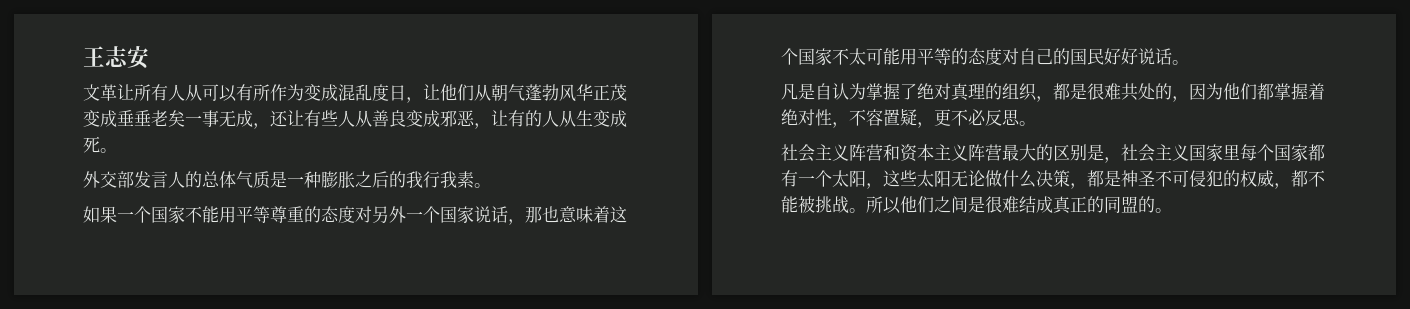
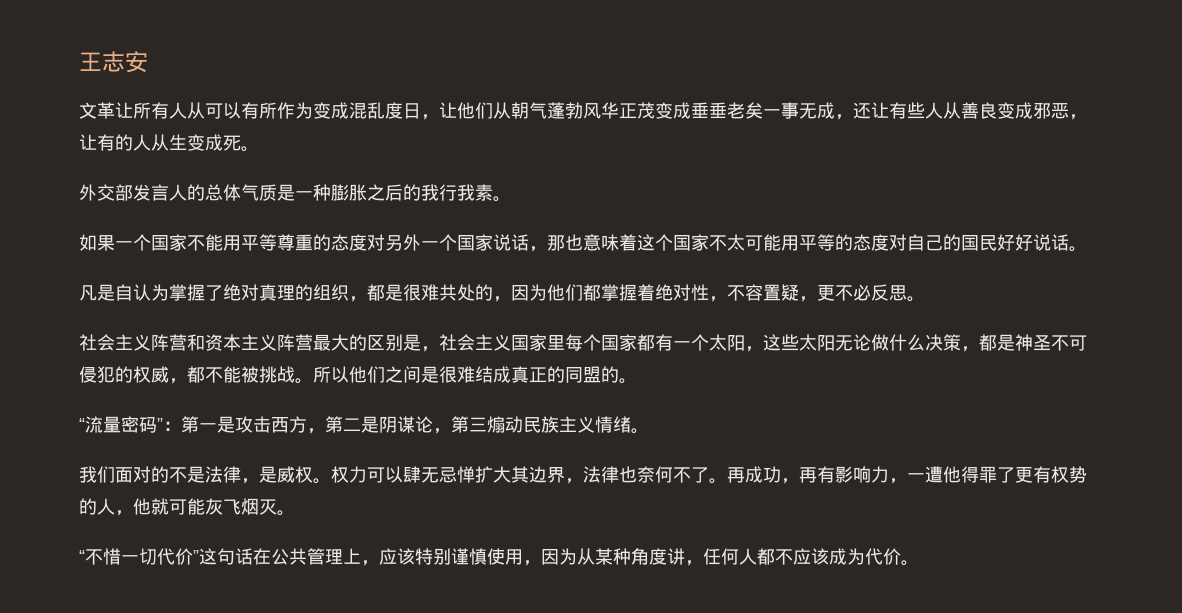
(1172, 210) none -> [79,416,649,434] [79,466,1087,484] [79,498,295,516] [79,548,919,566] // “流量密码”：第一是攻击西方，第二是阴谋论，第三煽动民族主义情绪。 // 我们面对的不是法律，是威权。权力可以肆无忌惮扩大其边界，法律也奈何不了。再成功，再有影响力，一遭他得罪了更有权势的人，他就可能灰飞烟灭。 // “不惜一切代价”这句话在公共管理上，应该特别谨慎使用，因为从某种角度讲，任何人都不应该成为代价。

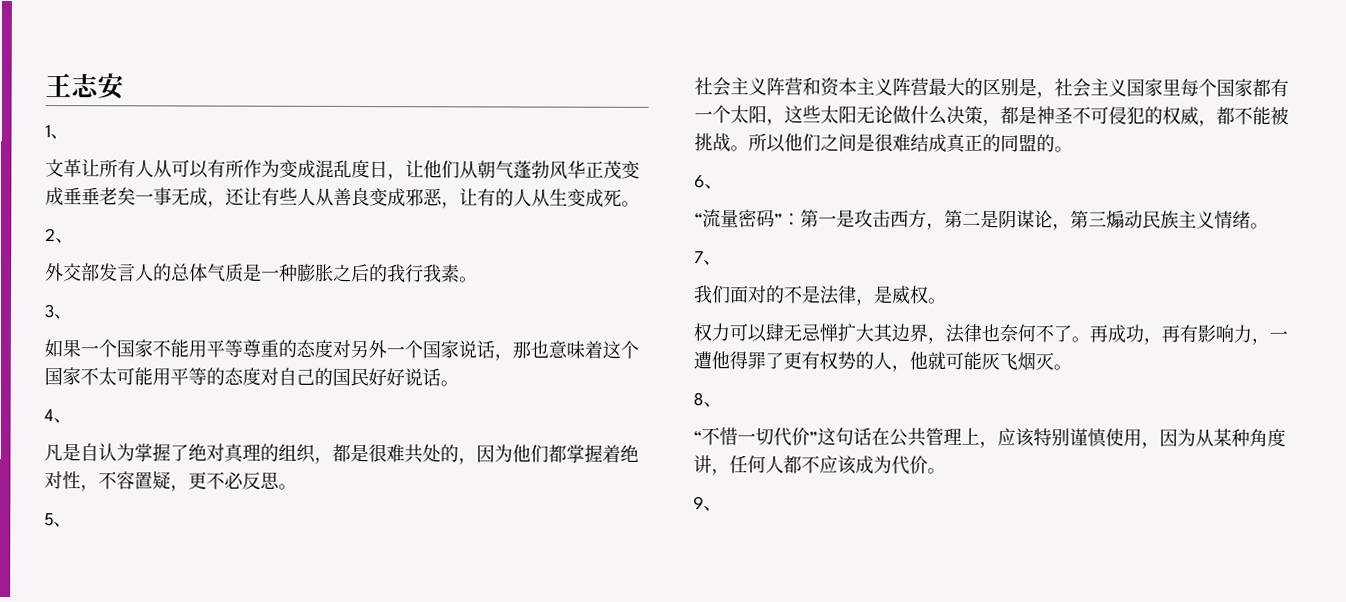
(148, 62) none -> [45,125,69,140] // 1、
(259, 149) none -> [45,228,74,244] // 2、
(511, 199) none -> [44,304,72,320] // 3、
(1087, 249) none -> [44,409,72,424] // 4、
(925, 299) none -> [44,513,72,528] // 5、
(637, 381) none -> [694,175,723,190] // 6、
(649, 431) none -> [694,251,722,266] // 7、
(331, 481) none -> (947, 300) //
(295, 513) none -> [693,392,722,408] // 8、
(919, 563) none -> [693,496,722,512] // 9、

